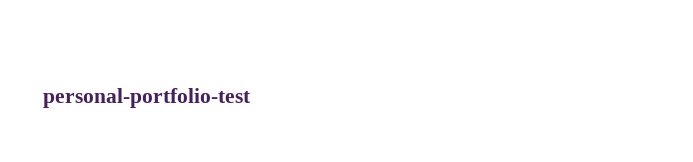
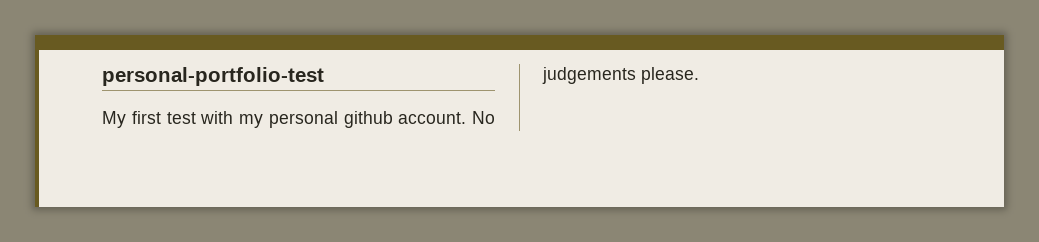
(251, 98) none -> [102,111,495,128] [542,67,699,84] // My first test with my personal github account. No judgements please.

